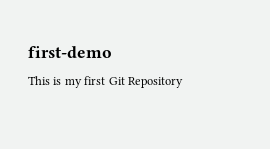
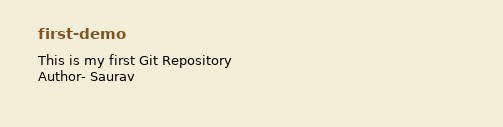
(183, 82) none -> [38,70,135,81] // Author- Saurav

